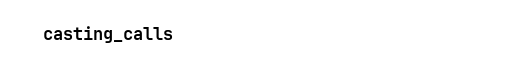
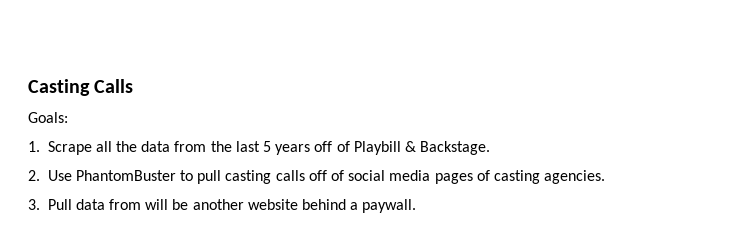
[43,26,173,43] casting_calls -> [28,79,134,96] [28,112,68,123] [28,141,491,155] [28,170,606,184] [28,199,417,213] Casting Calls // Goals: // 1. Scrape all the data from the last 5 years off of Playbill & Backstage. // 2. Use PhantomBuster to pull casting calls off of social media pages of casting agencies. // 3. Pull data from will be another website behind a paywall.

